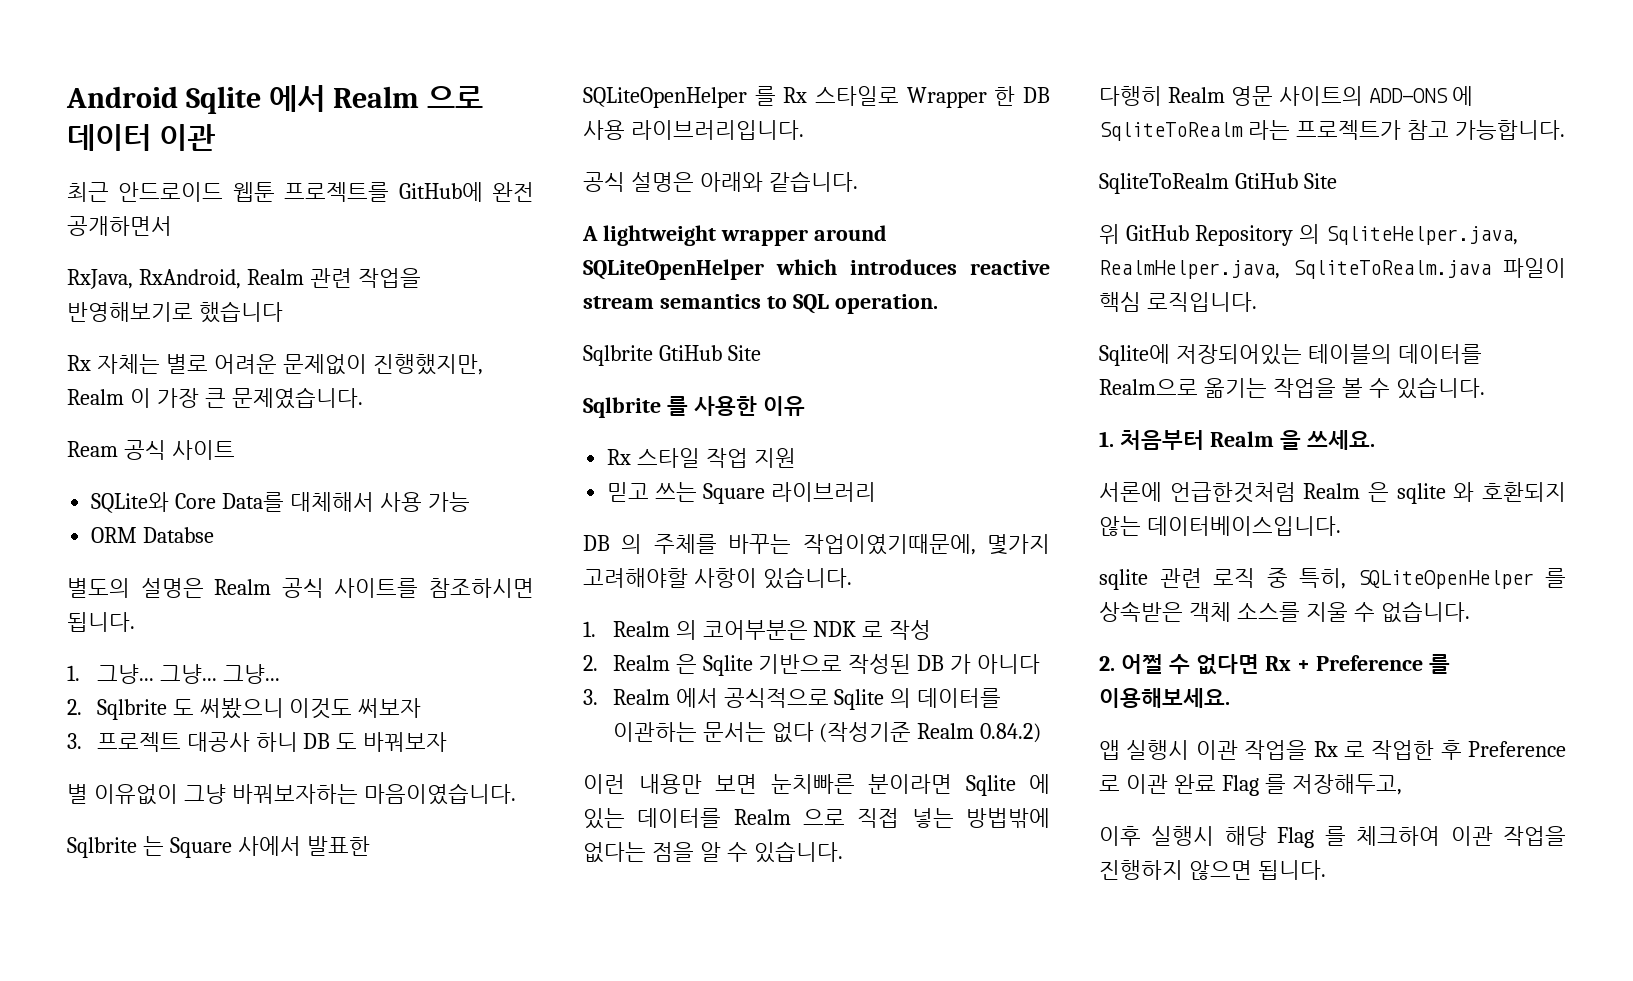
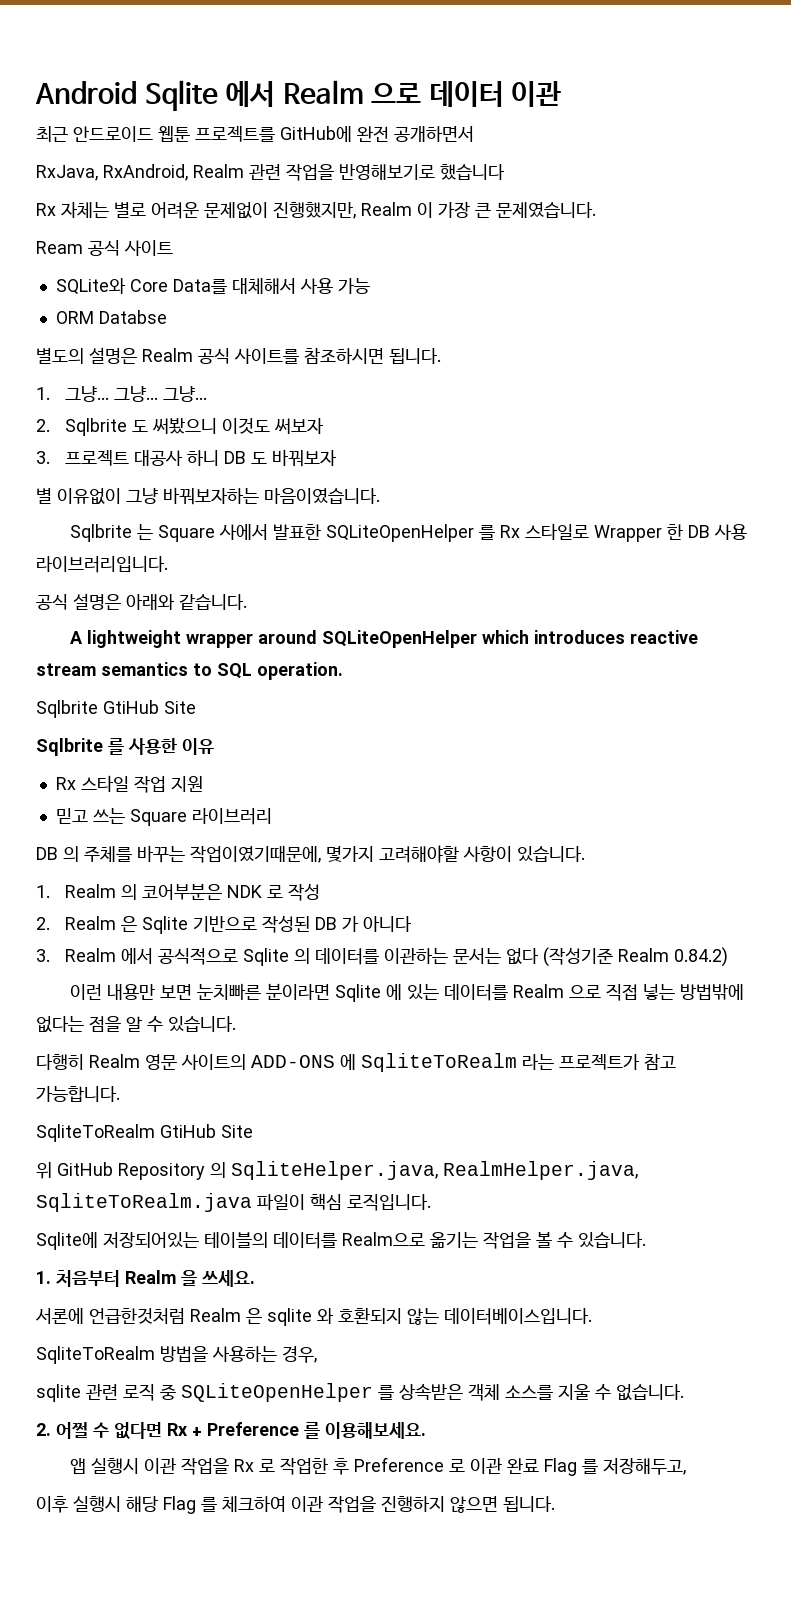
(1341, 526) none -> [36,1346,317,1364] // SqliteToRealm 방법을 사용하는 경우,
[1299,568,1346,589] 특히, -> (176, 1392) none

